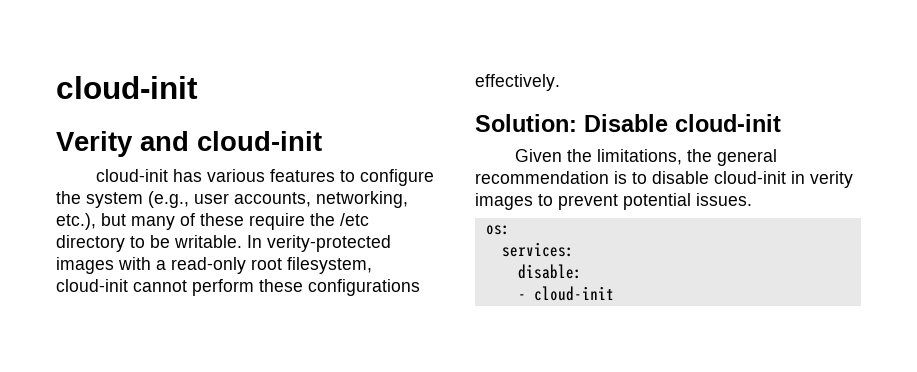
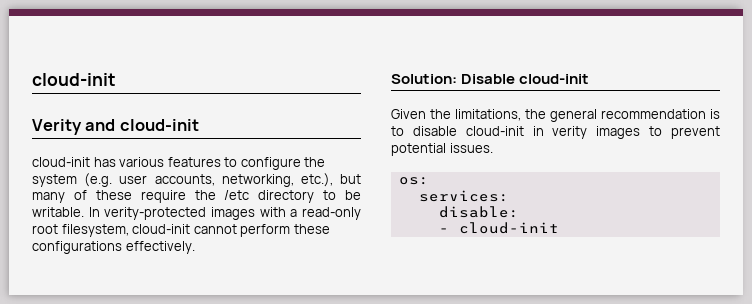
[148,191,189,208] (e.g., -> [84,173,113,187] (e.g.

